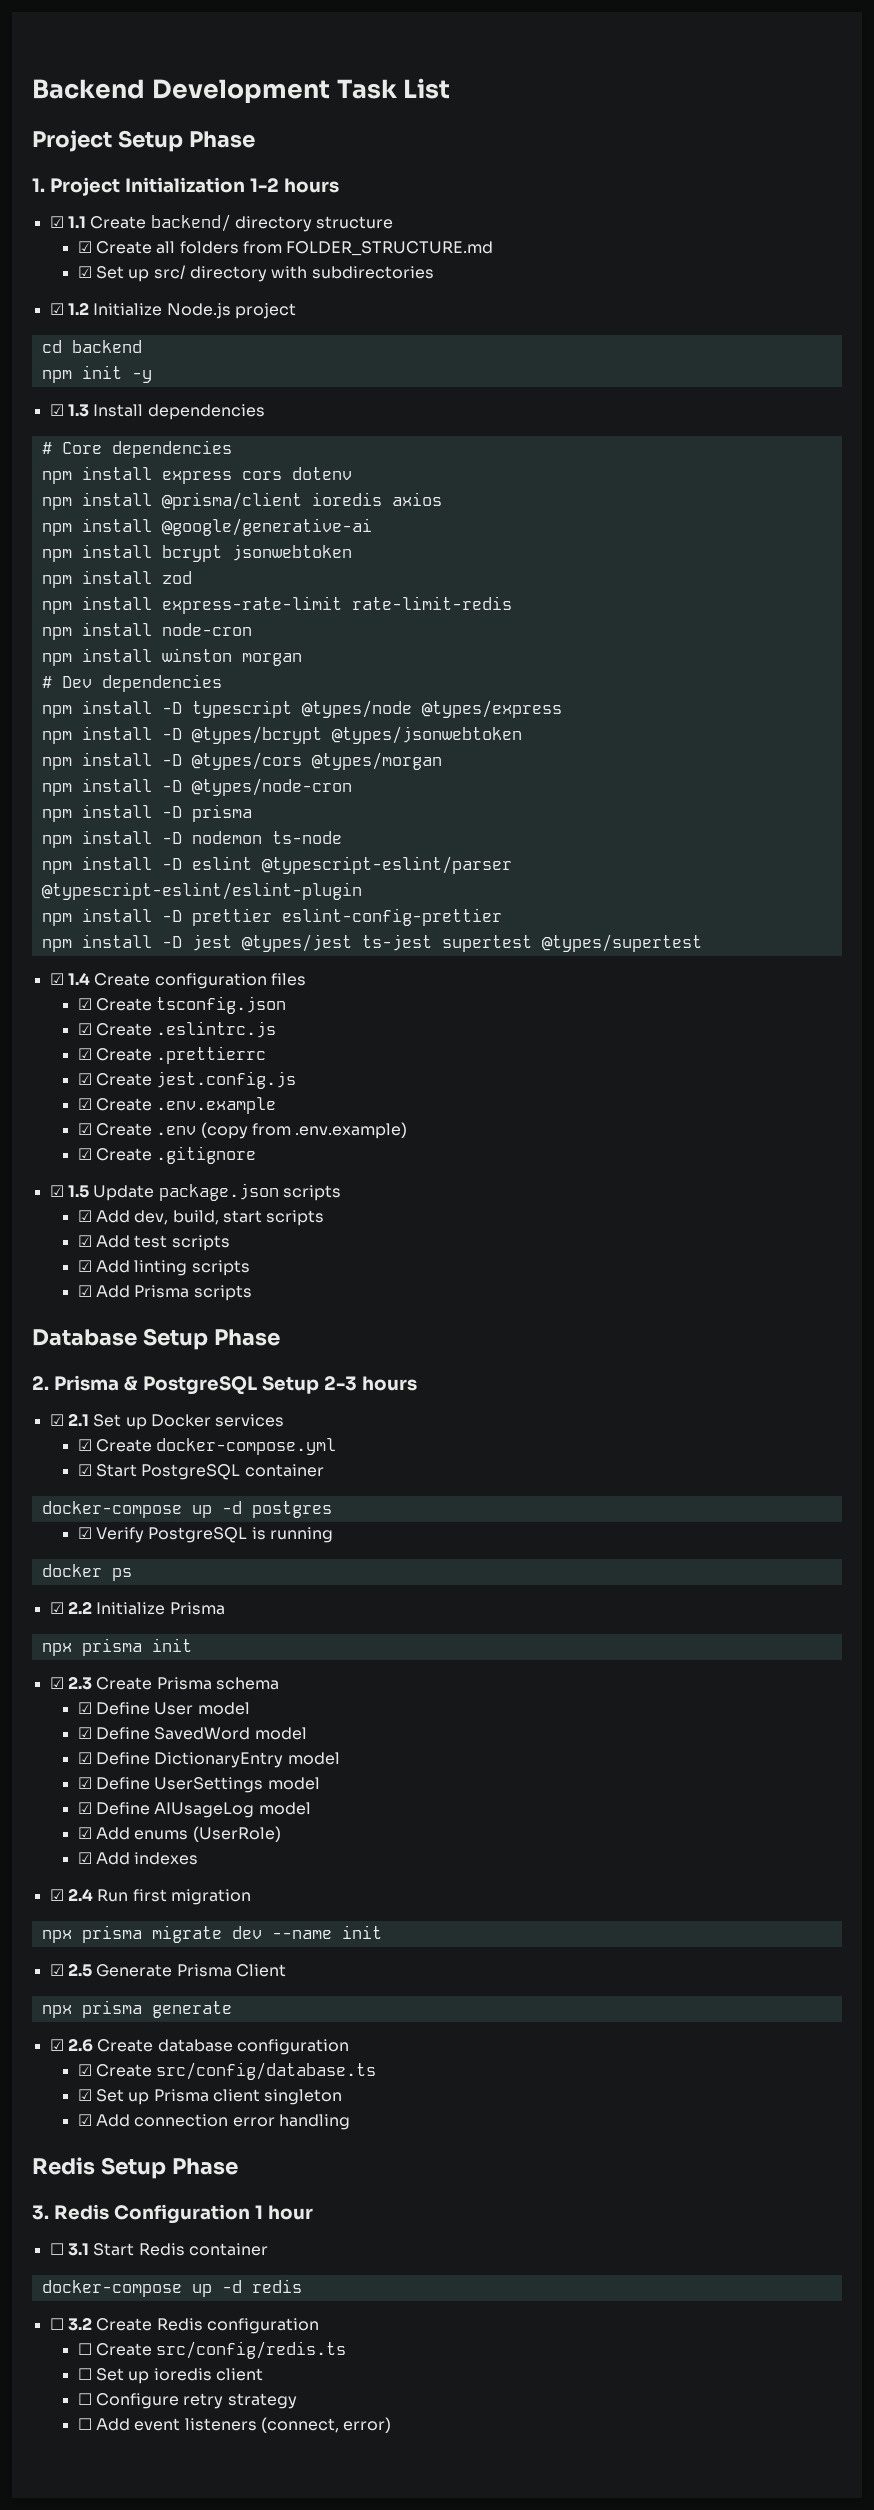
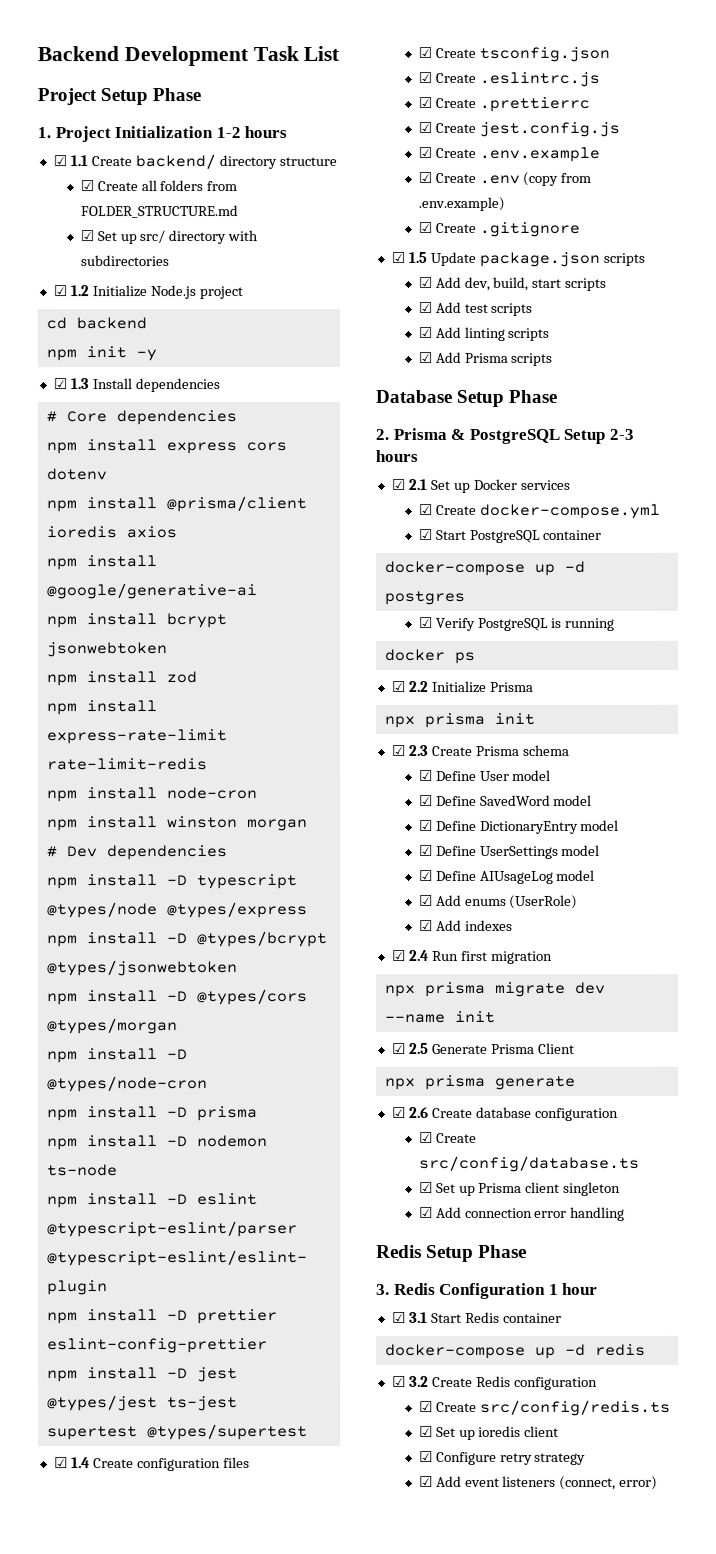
[49,2243,64,2255] ☐ -> [391,1311,406,1323] ☑
[49,2318,64,2330] ☐ -> [391,1375,406,1387] ☑
[77,2343,92,2355] ☐ -> [418,1400,433,1412] ☑
[77,2368,92,2380] ☐ -> [418,1425,433,1437] ☑
[77,2393,92,2405] ☐ -> [418,1450,433,1462] ☑
[77,2418,92,2430] ☐ -> [418,1475,433,1487] ☑

